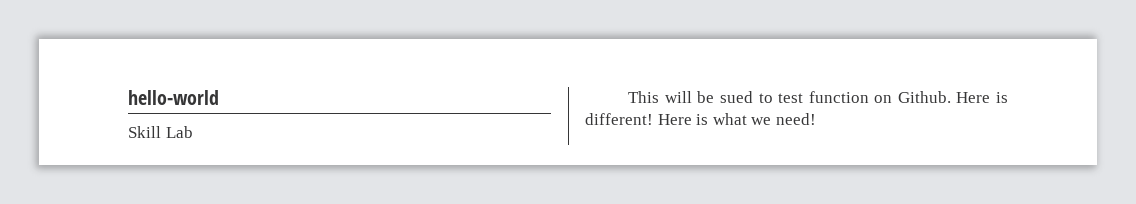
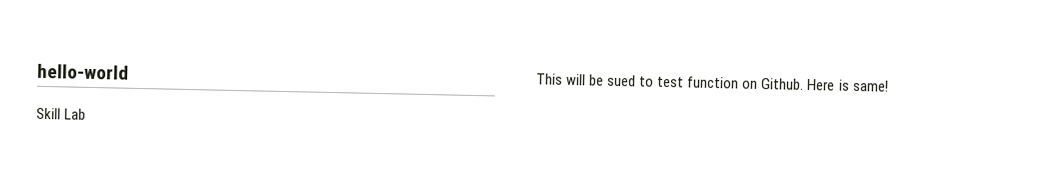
[585,113,816,125] different! Here is what we need! -> [852,79,889,92] same!

